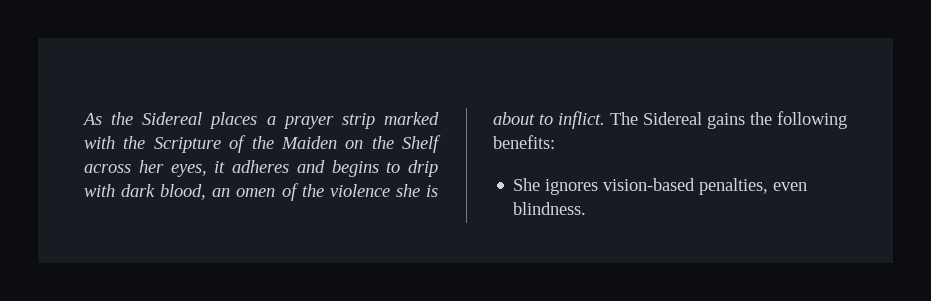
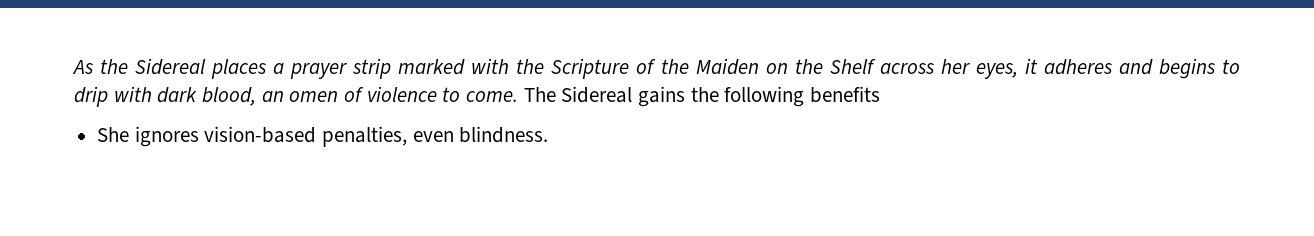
[301,184,438,197] [493,111,605,129] the violence she is about to inflict. -> [366,86,519,102] violence to come.
[493,135,555,149] benefits: -> [810,86,881,103] benefits

